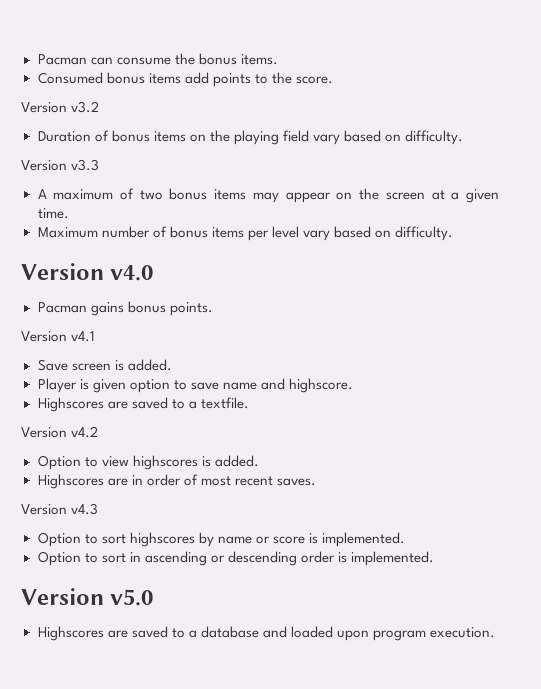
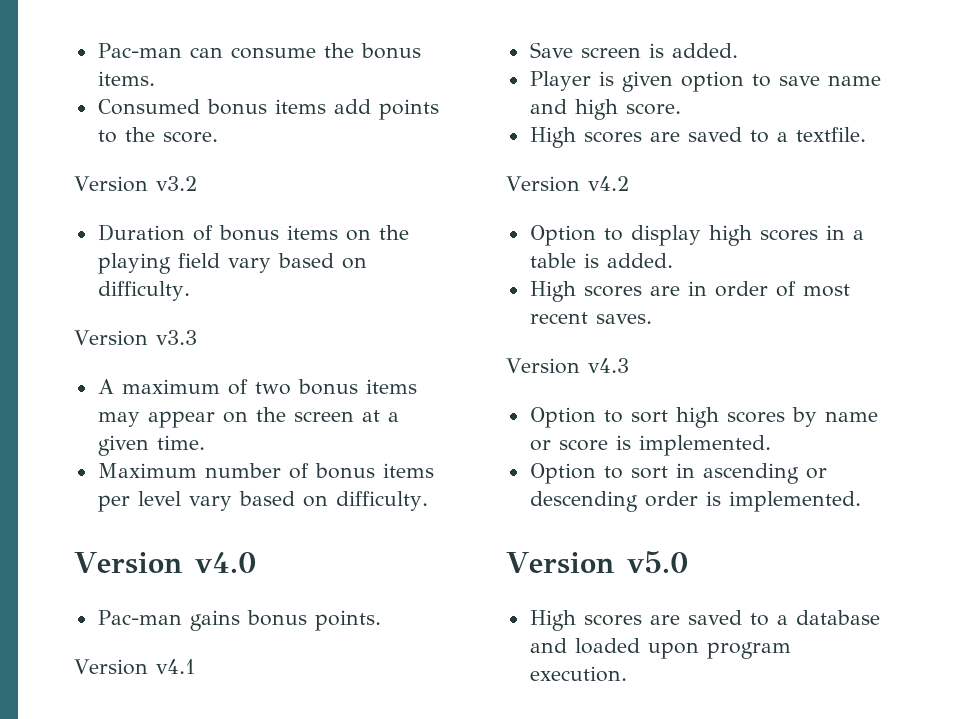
[37,54,87,65] Pacman -> [97,43,182,58] Pac-man
[37,302,87,313] Pacman -> [97,610,182,625] Pac-man
[288,378,353,393] [37,397,104,412] highscore. // Highscores -> [574,99,681,120] [529,127,642,148] high score. // High scores
[101,455,259,470] [37,474,104,489] view highscores is added. // Highscores -> [630,225,864,246] [529,253,673,268] [529,281,642,302] display high scores in a table is added. // High scores
[129,532,195,547] highscores -> [675,407,785,428] high scores
[37,626,104,641] Highscores -> [529,610,642,631] High scores

